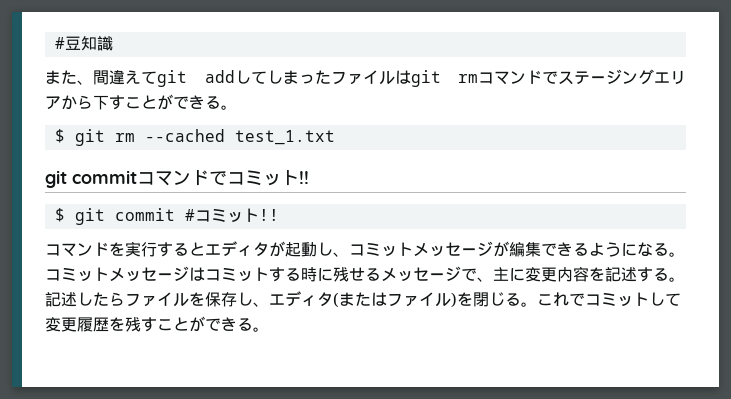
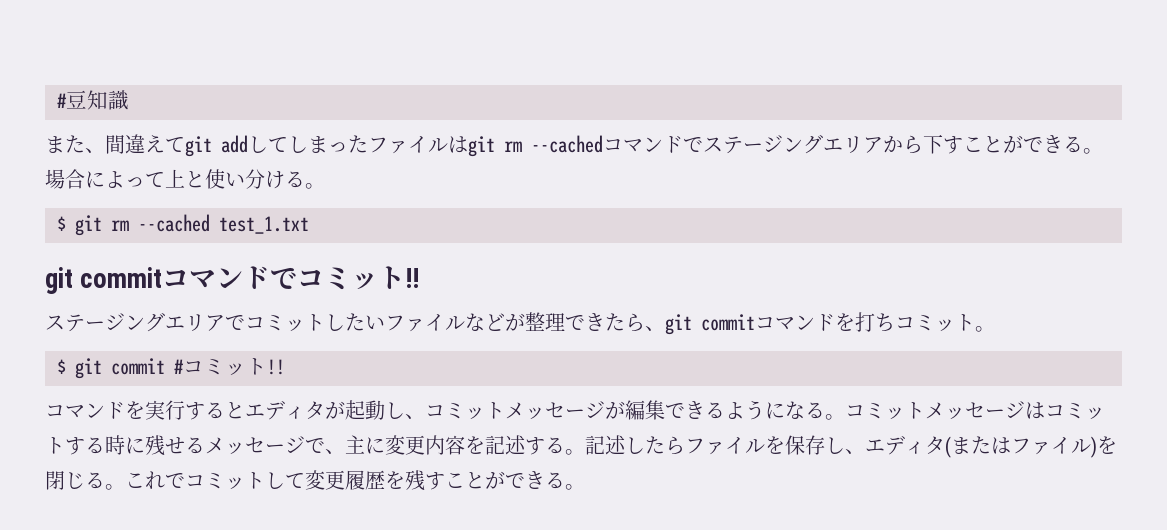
(478, 78) none -> [531,135,603,153] --cached
(237, 107) none -> [45,169,325,189] 場合によって上と使い分ける。
(309, 177) none -> [45,312,995,335] // ステージングエリアでコミットしたいファイルなどが整理できたら、git commitコマンドを打ちコミット。

